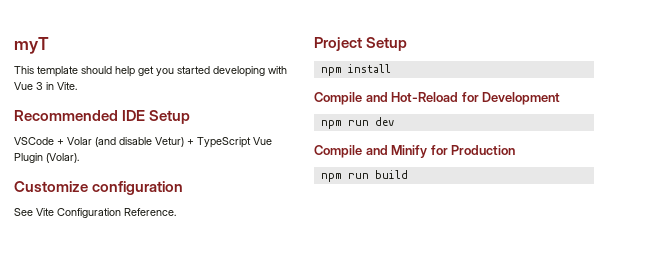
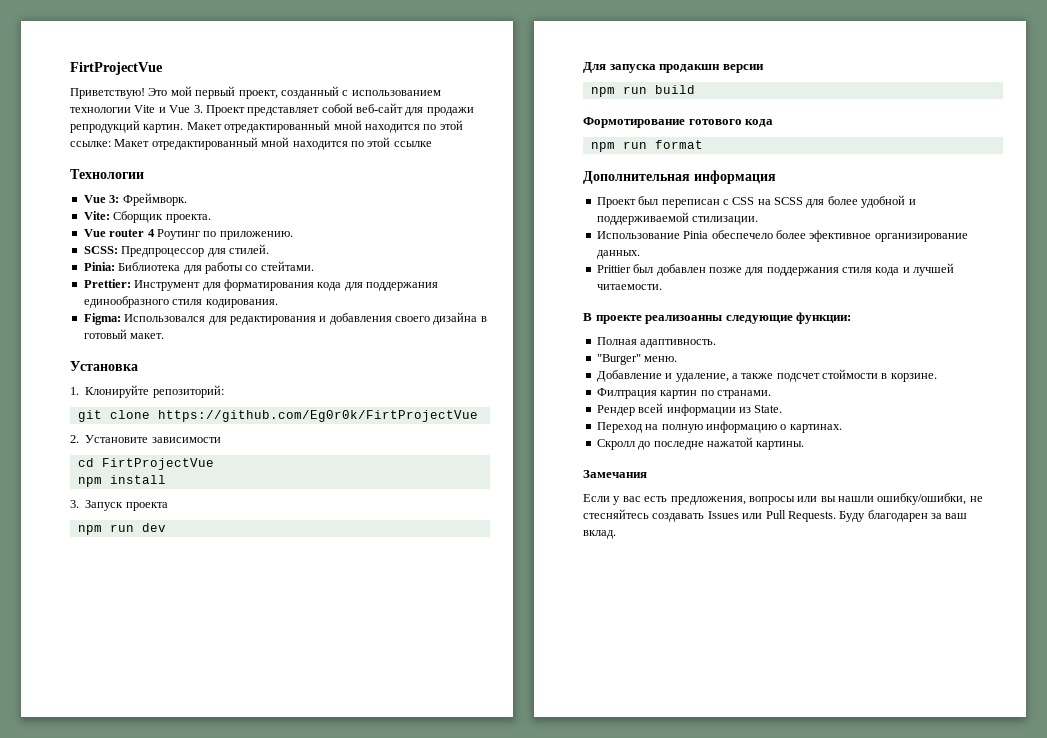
[14,37,49,54] [14,66,287,77] [14,82,77,90] [14,110,191,124] [14,137,272,148] [14,153,79,163] [14,181,184,195] [14,208,176,218] [314,37,408,51] [320,64,391,76] [314,92,561,105] [320,117,394,129] [314,145,516,158] [320,170,408,182] myT // This template should help get you started developing with Vue 3 in Vite. // Recommended IDE Setup // VSCode + Volar (and disable Vetur) + TypeScript Vue Plugin (Volar). // Customize configuration // See Vite Configuration Reference. // Project Setup // npm install // Compile and Hot-Reload for Development // npm run dev // Compile and Minify for Production // npm run build -> [70,62,163,75] [70,86,441,99] [70,103,474,116] [70,120,463,133] [70,137,432,150] [70,169,144,179] [83,193,187,206] [83,211,211,223] [83,229,293,240] [83,244,269,257] [83,261,314,274] [83,279,438,291] [83,296,278,308] [83,312,487,325] [83,329,165,339] [70,361,138,371] [70,385,224,398] [77,410,478,422] [70,435,221,443] [77,458,214,470] [77,475,166,487] [70,500,168,511] [77,523,166,535] [583,62,764,73] [590,85,695,97] [583,117,774,128] [590,140,703,152] [583,170,776,184] [596,195,916,208] [596,212,759,225] [596,230,968,242] [596,250,640,259] [596,263,955,276] [596,284,662,290] [583,312,852,324] [596,337,717,348] [596,354,678,365] [596,369,937,382] [596,388,771,399] [596,403,783,416] [596,421,842,433] [596,437,805,450] [583,470,647,478] [583,493,983,505] [583,509,968,522] [583,530,616,539] FirtProjectVue // Приветствую! Это мой первый проект, созданный с использованием технологии Vite и Vue 3. Проект представляет собой веб-сайт для продажи репродукций картин. Макет отредактированный мной находится по этой ссылке: Макет отредактированный мной находится по этой ссылке // Технологии // Vue 3: Фреймворк. // Vite: Сборщик проекта. // Vue router 4 Роутинг по приложению. // SCSS: Предпроцессор для стилей. // Pinia: Библиотека для работы со стейтами. // Prettier: Инструмент для форматирования кода для поддержания единообразного стиля кодирования. // Figma: Использовался для редактирования и добавления своего дизайна в готовый макет. // Установка // 1. Клонируйте репозиторий: // git clone https://github.com/Eg0r0k/FirtProjectVue // 2. Установите зависимости // cd FirtProjectVue // npm install // 3. Запуск проекта // npm run dev // Для запуска продакшн версии // npm run build // Формотирование готового кода // npm run format // Дополнительная информация // Проект был переписан с CSS на SCSS для более удобной и поддерживаемой стилизации. // Использование Pinia обеспечело более эфективное организирование данных. // Prittier был добавлен позже для поддержания стиля кода и лучшей читаемости. // В проекте реализоанны следующие функции: // Полная адаптивность. // "Burger" меню. // Добавление и удаление, а также подсчет стоймости в корзине. // Филтрация картин по странами. // Рендер всей информации из State. // Переход на полную информацию о картинах. // Скролл до последне нажатой картины. // Замечания // Если у вас есть предложения, вопросы или вы нашли ошибку/ошибки, не стесняйтесь создавать Issues или Pull Requests. Буду благодарен за ваш вклад.

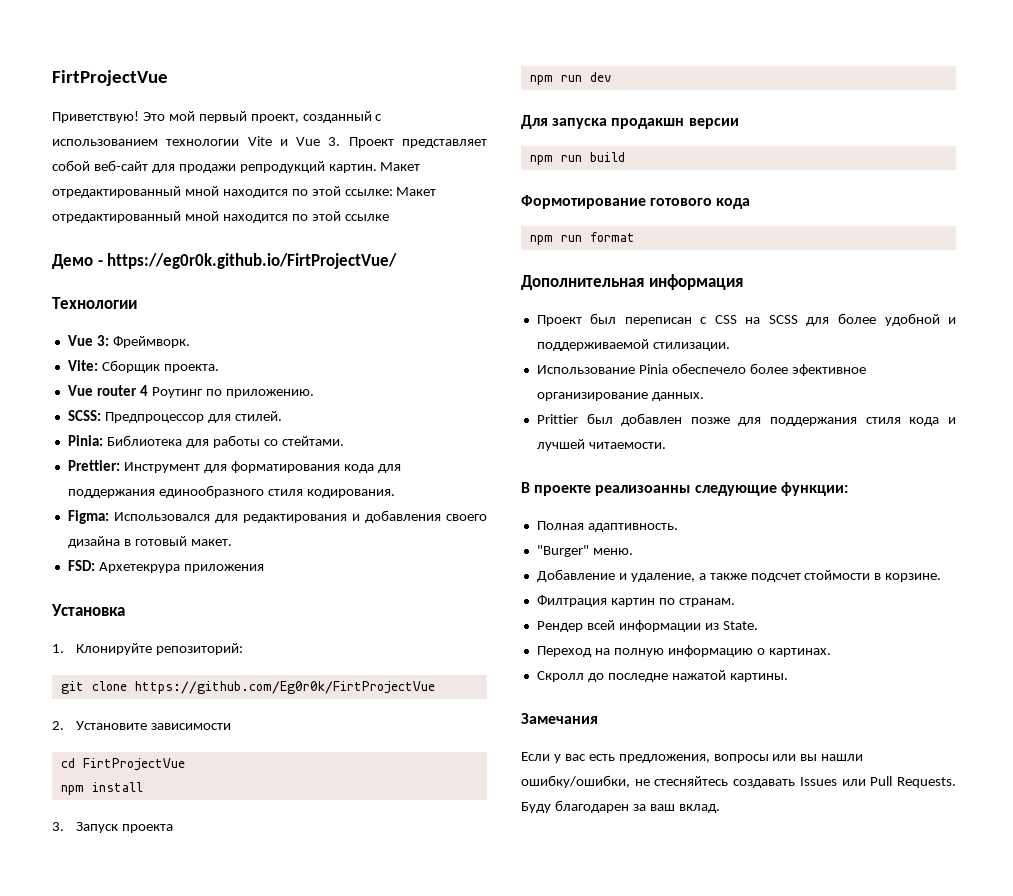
(432, 144) none -> [52,253,398,269] // Демо - https://eg0r0k.github.io/FirtProjectVue/
(165, 336) none -> [67,560,264,573] // FSD: Архетекрура приложения
[716,390,771,399] странами. -> [678,598,735,607] странам.

